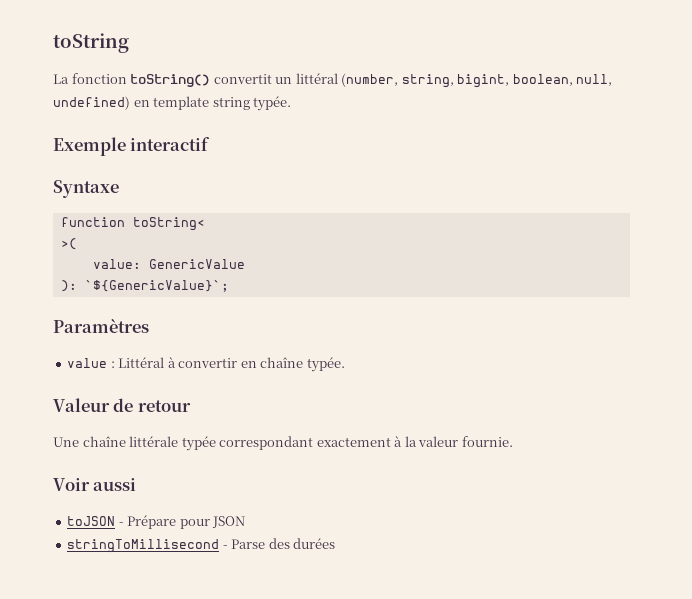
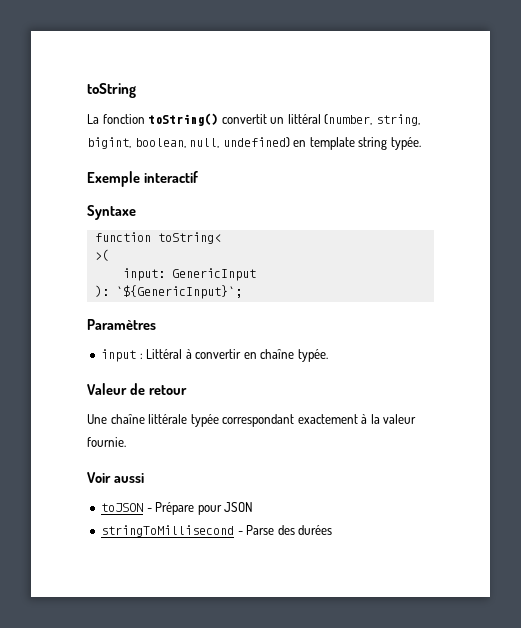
[92,259,245,269] value: GenericValue -> [122,268,256,281] input: GenericInput
[84,280,229,292] `${GenericValue}`; -> [115,285,242,299] `${GenericInput}`;
[67,358,108,368] value -> [101,349,137,362] input

